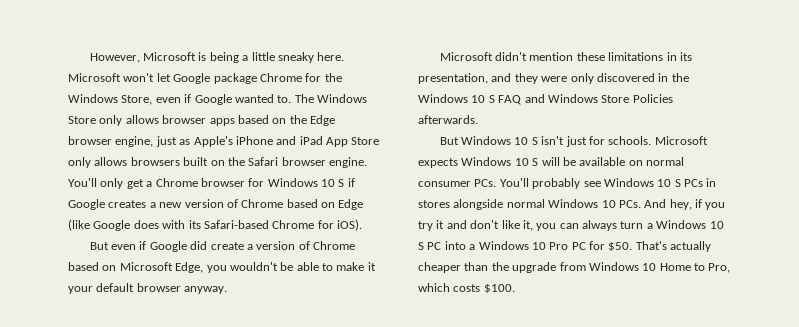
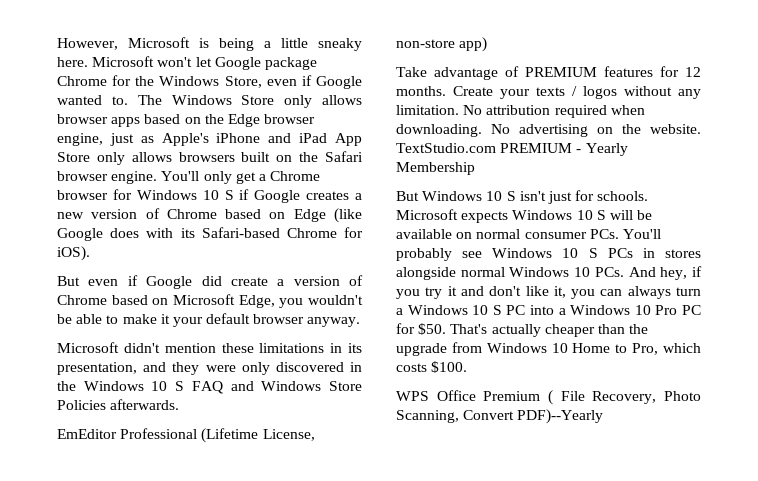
(478, 119) none -> [57,428,315,443] [396,37,488,52] [396,66,701,80] [396,86,701,99] [396,105,645,118] [396,124,701,137] [396,143,628,156] [396,162,475,175] // EmEditor Professional (Lifetime License, non-store app) // Take advantage of PREMIUM features for 12 months. Create your texts / logos without any limitation. No attribution required when downloading. No advertising on the website. TextStudio.com PREMIUM - Yearly Membership
(515, 288) none -> [396,390,701,405] [396,409,604,424] // WPS Office Premium ( File Recovery, Photo Scanning, Convert PDF)--Yearly

